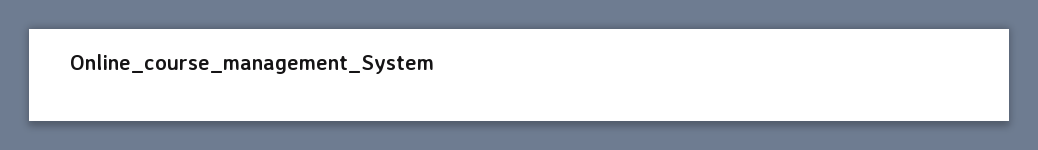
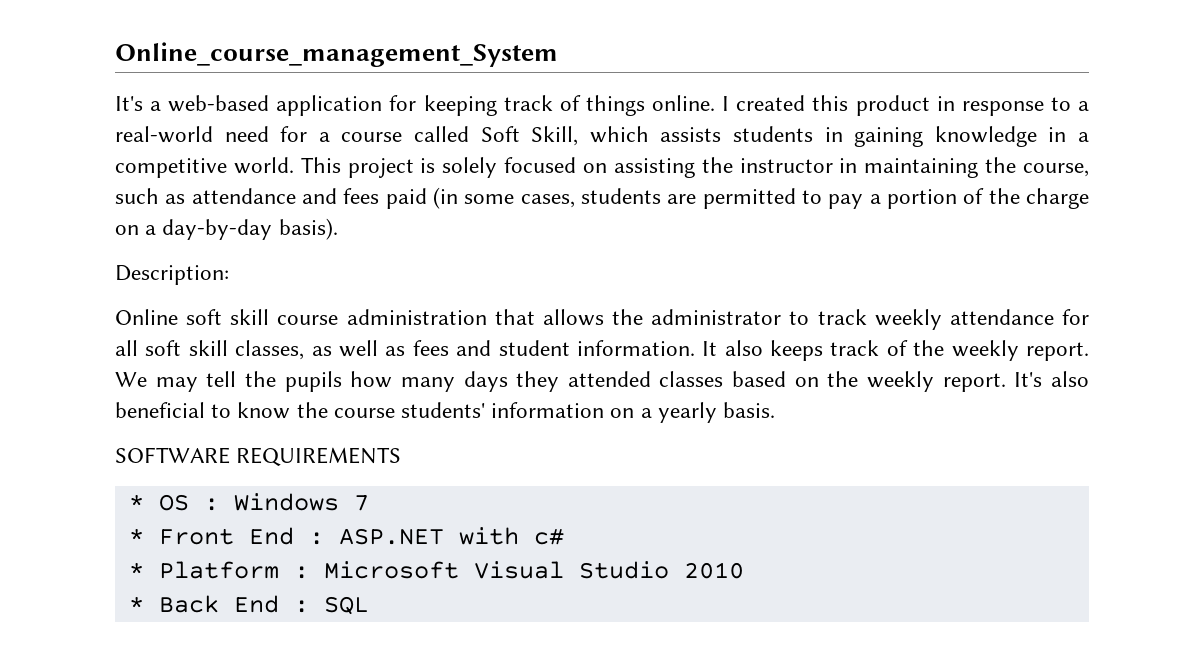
(434, 64) none -> [115,95,1089,116] [115,126,1090,147] [115,157,1089,178] [115,187,1090,209] [115,218,338,240] [115,265,229,285] [115,309,1090,330] [115,340,1089,361] [115,371,1089,392] [115,402,776,423] [115,447,402,466] [128,493,369,511] [128,527,564,545] [128,561,744,579] [128,595,369,615] // It's a web-based application for keeping track of things online. I created this product in response to a real-world need for a course called Soft Skill, which assists students in gaining knowledge in a competitive world. This project is solely focused on assisting the instructor in maintaining the course, such as attendance and fees paid (in some cases, students are permitted to pay a portion of the charge on a day-by-day basis). // Description: // Online soft skill course administration that allows the administrator to track weekly attendance for all soft skill classes, as well as fees and student information. It also keeps track of the weekly report. We may tell the pupils how many days they attended classes based on the weekly report. It's also beneficial to know the course students' information on a yearly basis. // SOFTWARE REQUIREMENTS // * OS : Windows 7 // * Front End : ASP.NET with c# // * Platform : Microsoft Visual Studio 2010 // * Back End : SQL

